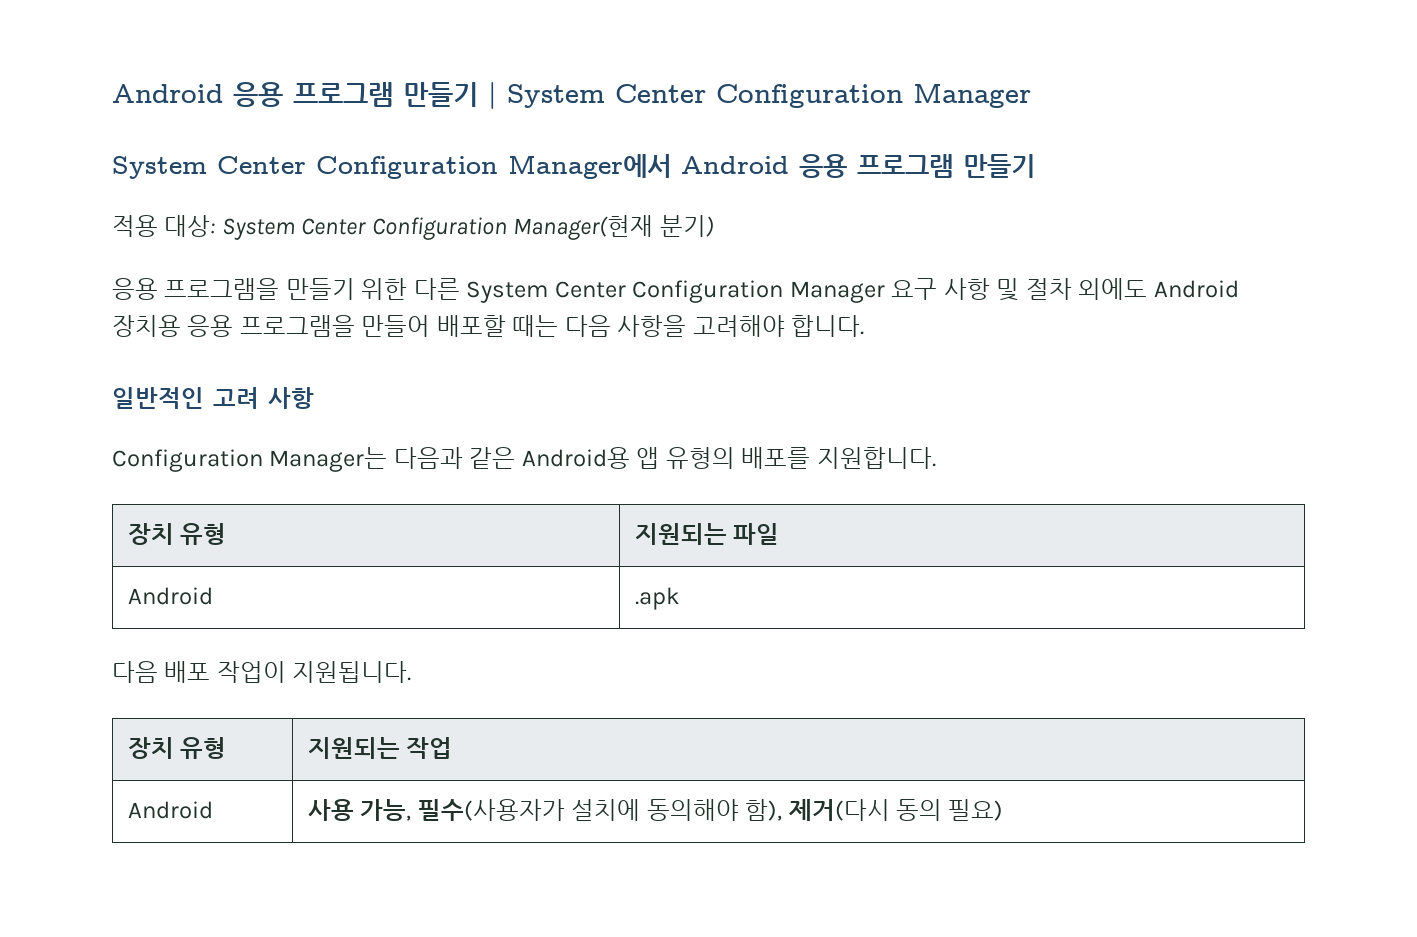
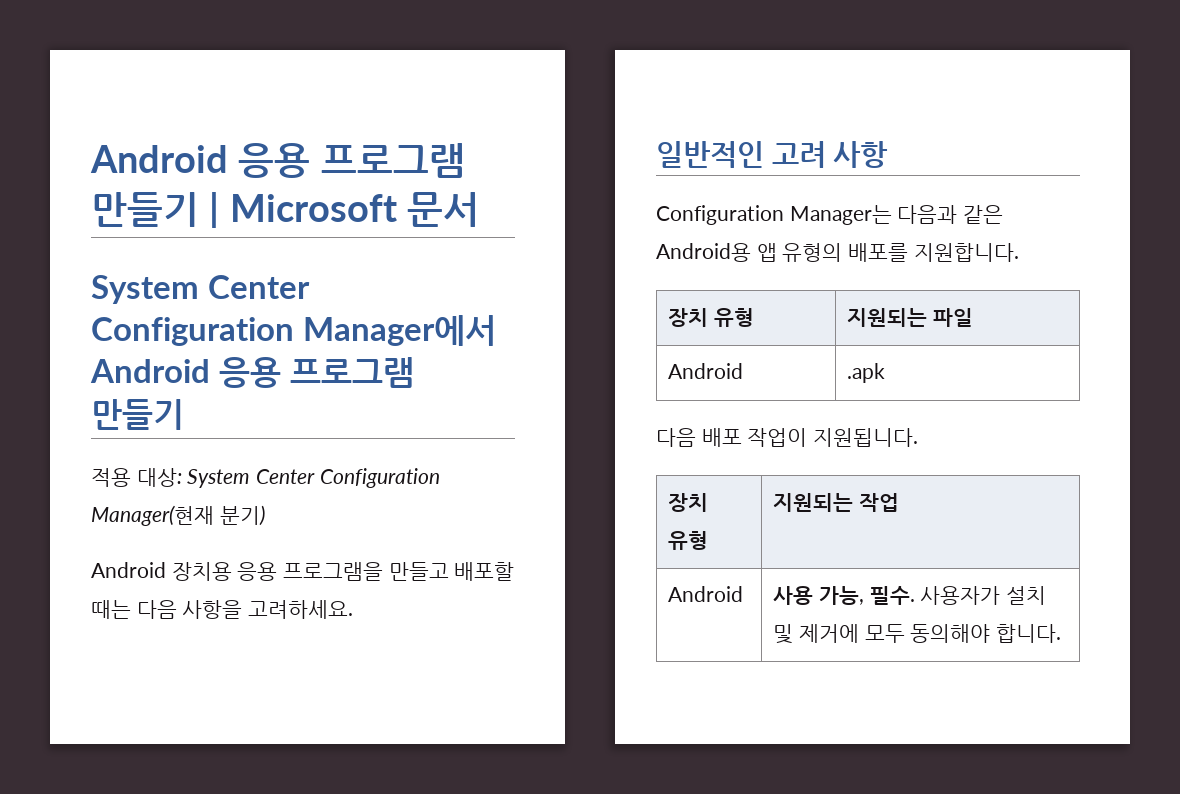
[507,84,1031,108] System Center Configuration Manager -> [229,192,479,227] Microsoft 문서
[112,278,1148,303] 응용 프로그램을 만들기 위한 다른 System Center Configuration Manager 요구 사항 및 절차 외에도 -> (265, 515) none
[361,315,431,337] 만들어 -> [388,562,449,581] 만들고
[692,315,865,337] 고려해야 합니다. -> [248,600,354,619] 고려하세요.
[417,799,1004,821] 필수(사용자가 설치에 동의해야 함), 제거(다시 동의 필요) -> [869,586,1047,605] [773,624,1062,644] 필수. 사용자가 설치 및 제거에 모두 동의해야 합니다.

